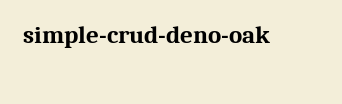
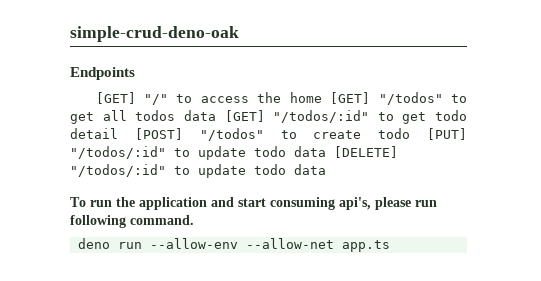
(270, 37) none -> [70,67,135,80] [95,92,467,105] [70,110,467,124] [70,128,467,141] [70,146,398,160] [70,164,326,178] [70,197,437,210] [70,215,194,228] [78,238,391,252] // Endpoints // [GET] "/" to access the home [GET] "/todos" to get all todos data [GET] "/todos/:id" to get todo detail [POST] "/todos" to create todo [PUT] "/todos/:id" to update todo data [DELETE] "/todos/:id" to update todo data // To run the application and start consuming api's, please run following command. // deno run --allow-env --allow-net app.ts

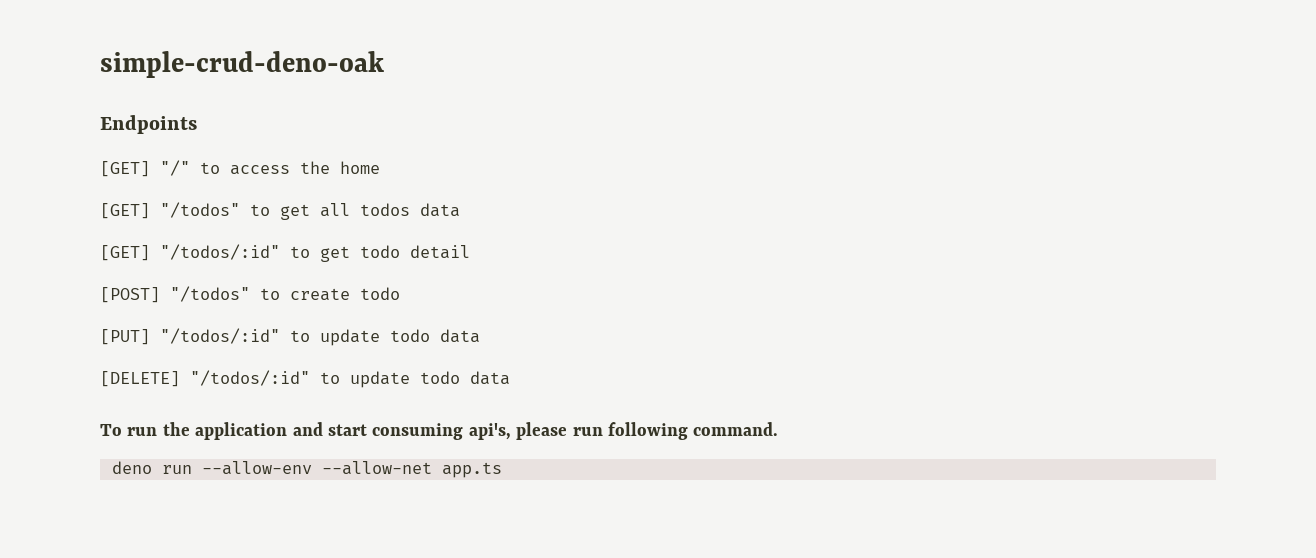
(322, 97) none -> (380, 167) //
(216, 115) none -> (460, 210) //
(118, 133) none -> (470, 252) //
(411, 133) none -> (400, 293) //
(326, 151) none -> (480, 336) //

